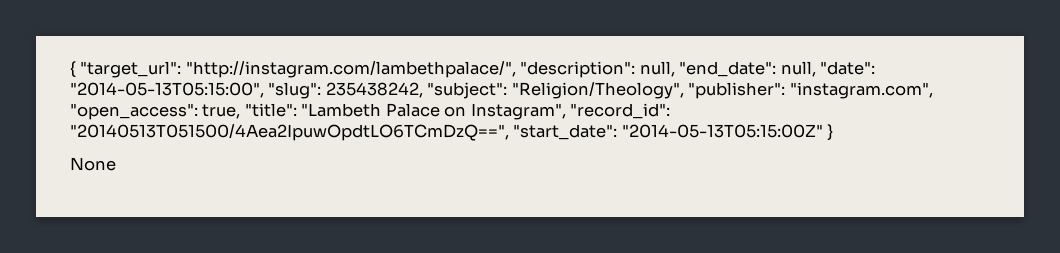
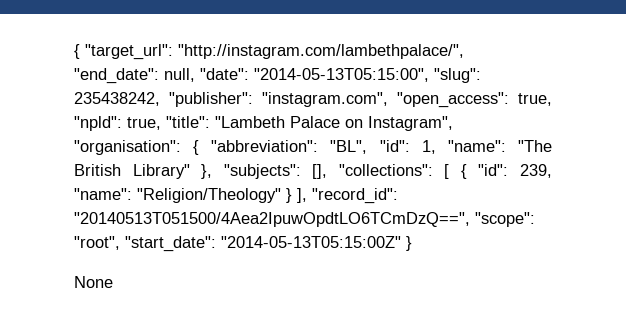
[520,61,675,78] "description": null, -> (464, 51) none
[427,82,684,99] "subject": "Religion/Theology", -> (160, 99) none
(241, 111) none -> [74,116,161,131] "npld": true,
[570,103,671,119] [70,124,509,141] "record_id": "20140513T051500/4Aea2IpuwOpdtLO6TCmDzQ==", -> [74,140,553,155] [74,164,552,179] [74,188,398,204] [74,212,535,227] [74,236,120,250] "organisation": { "abbreviation": "BL", "id": 1, "name": "The British Library" }, "subjects": [], "collections": [ { "id": 239, "name": "Religion/Theology" } ], "record_id": "20140513T051500/4Aea2IpuwOpdtLO6TCmDzQ==", "scope": "root",

